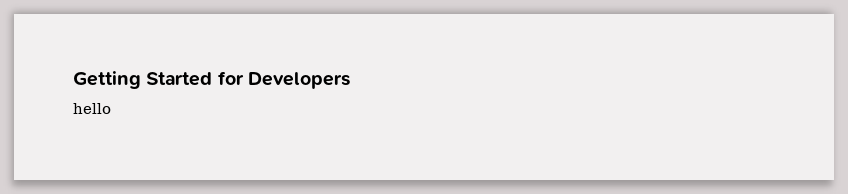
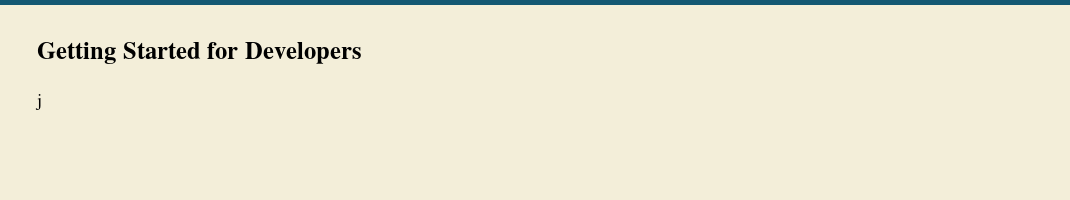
[73,103,111,114] hello -> [35,94,42,110] j

